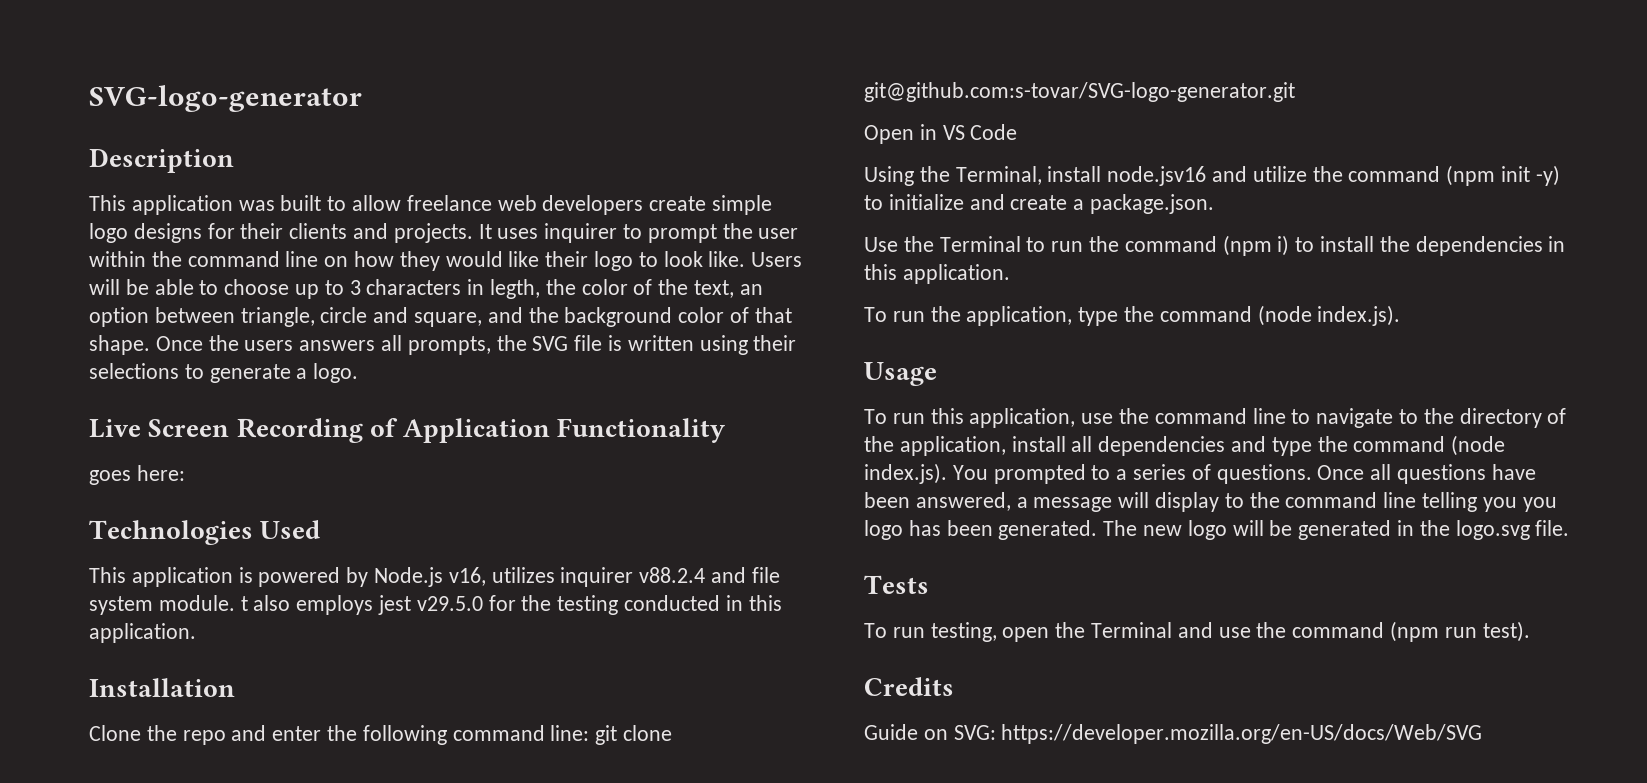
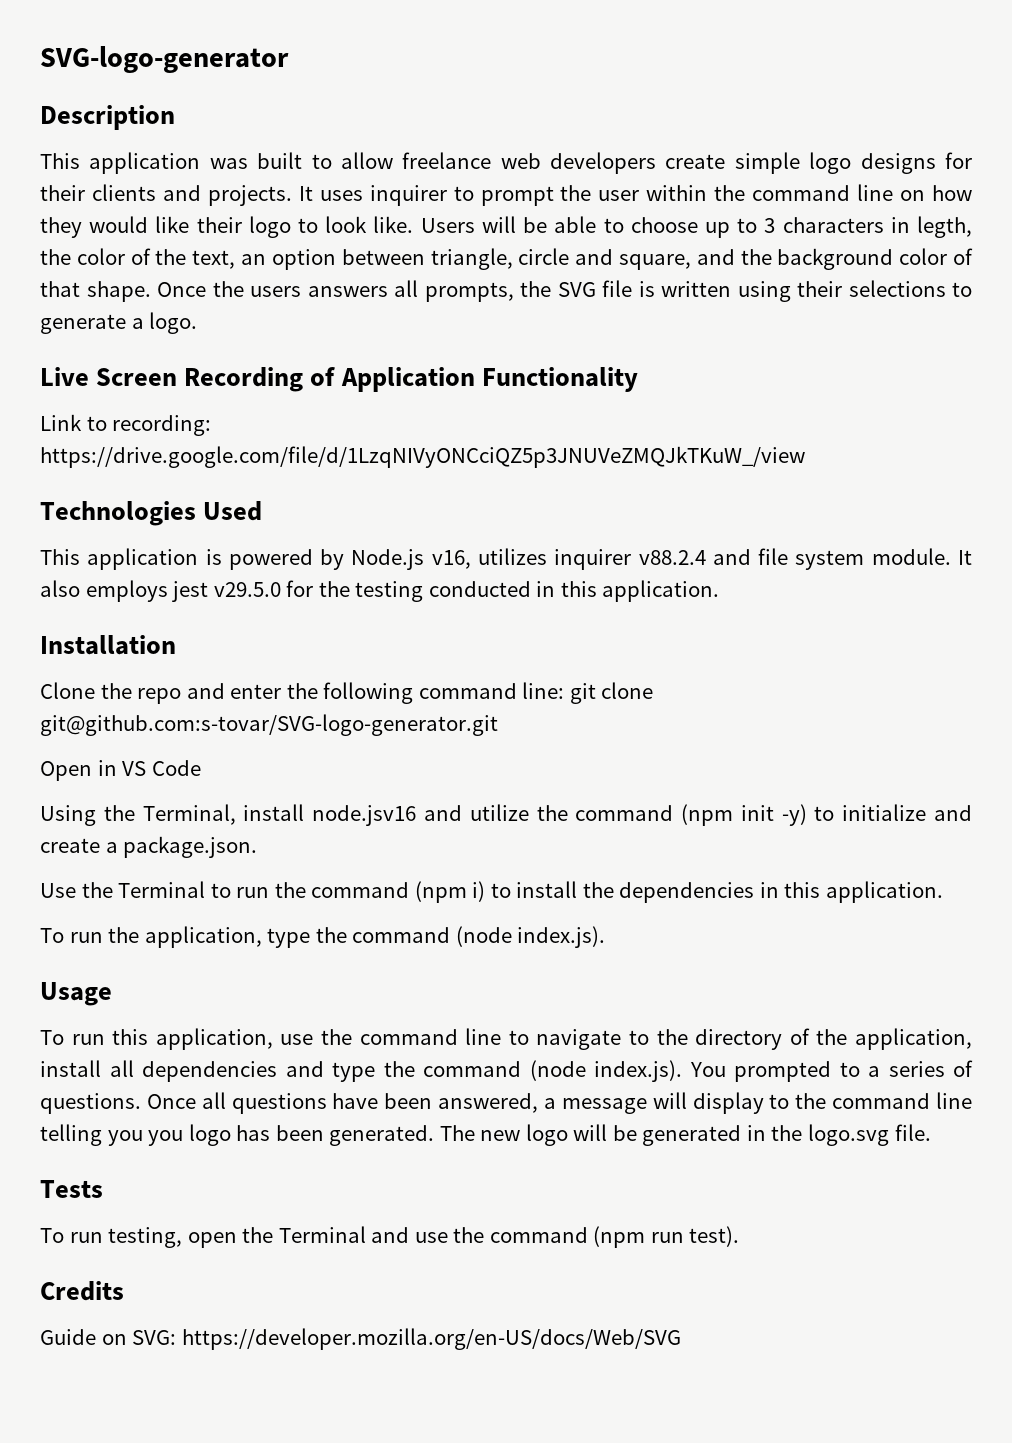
[89,465,185,485] goes here: -> [40,414,212,436] [40,446,805,468] Link to recording: https://drive.google.com/file/d/1LzqNIVyONCciQZ5p3JNUVeZMQJkTKuW_/view
[240,596,248,611] t -> [958,550,973,565] It

